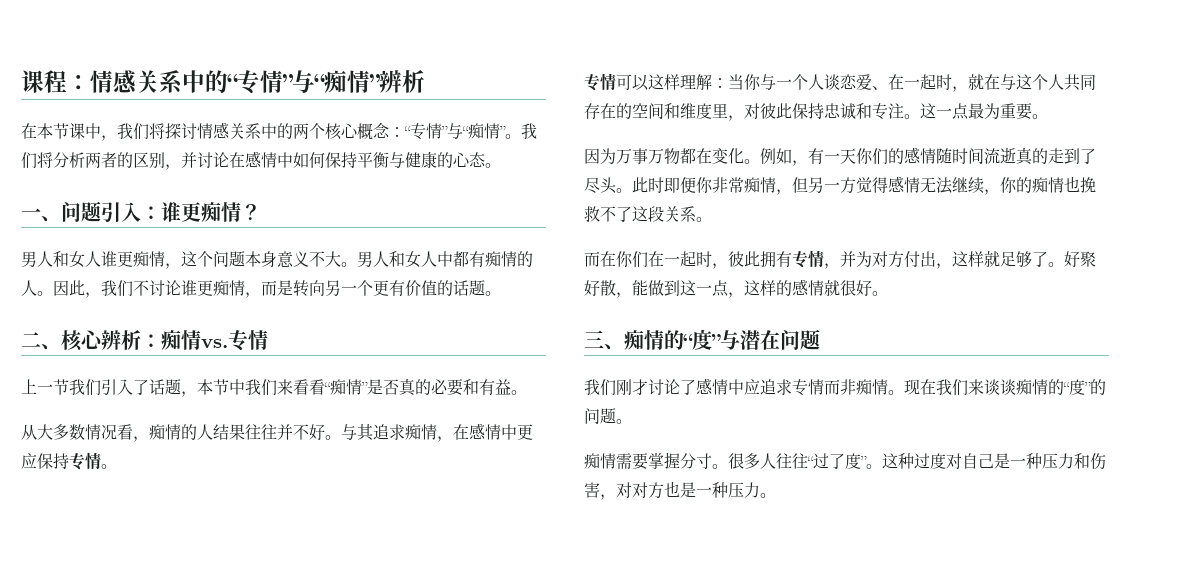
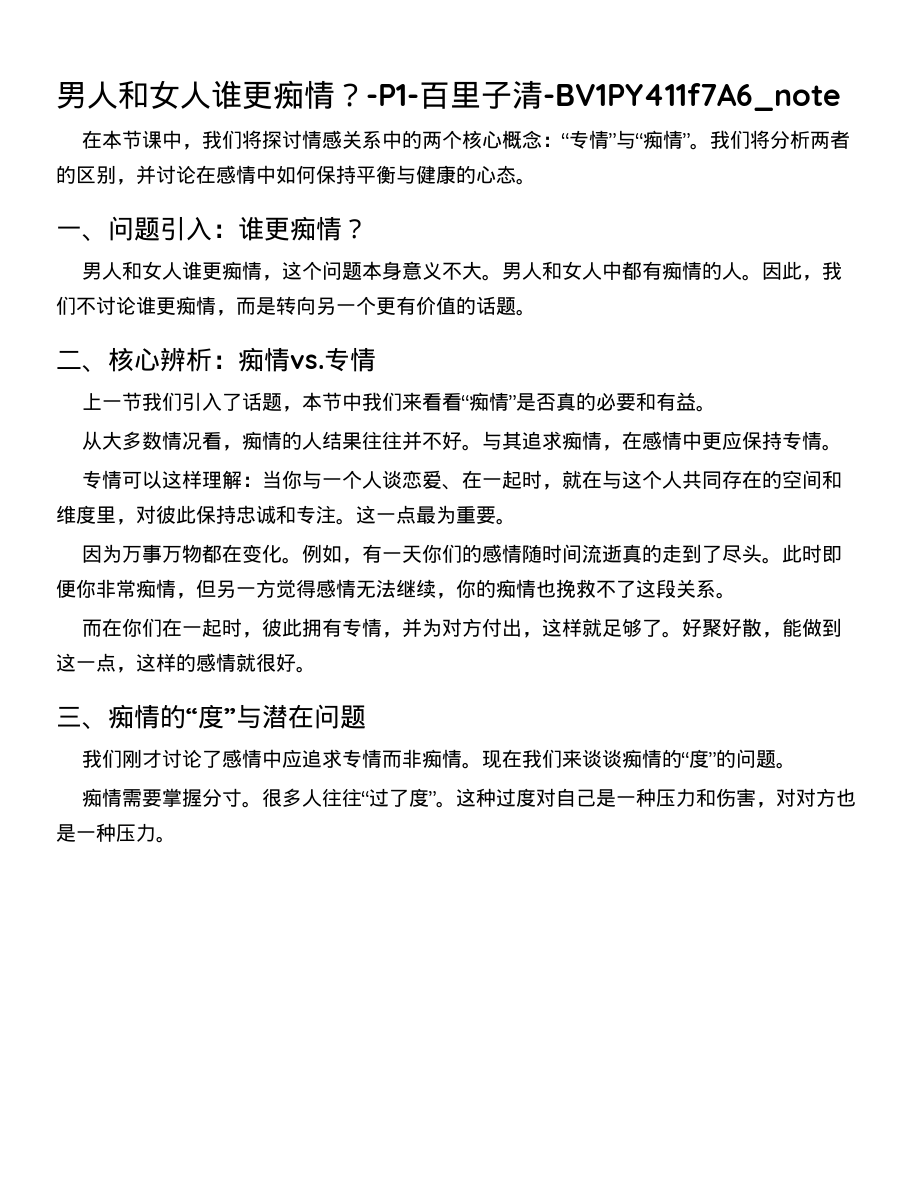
[21,70,425,94] 课程：情感关系中的“专情”与“痴情”辨析 -> [56,80,841,111] 男人和女人谁更痴情？-P1-百里子清-BV1PY411f7A6_note

